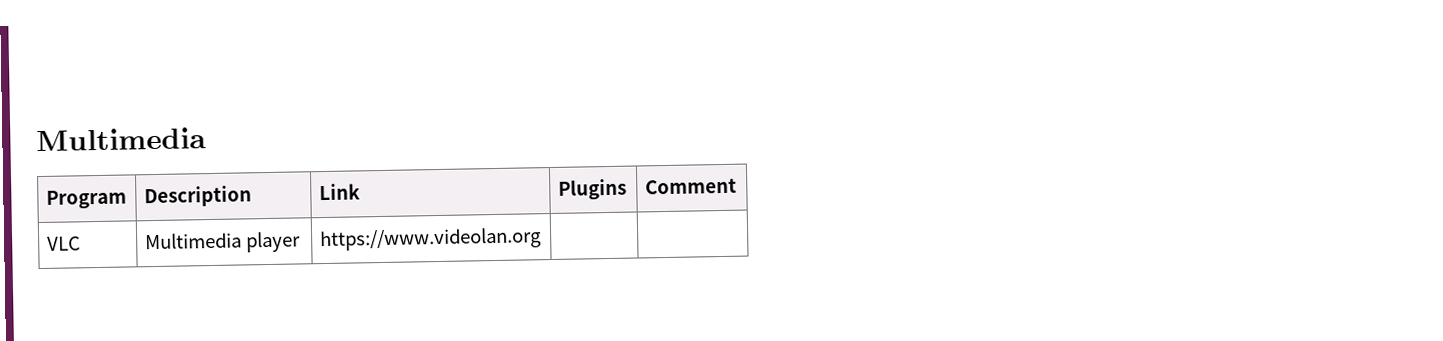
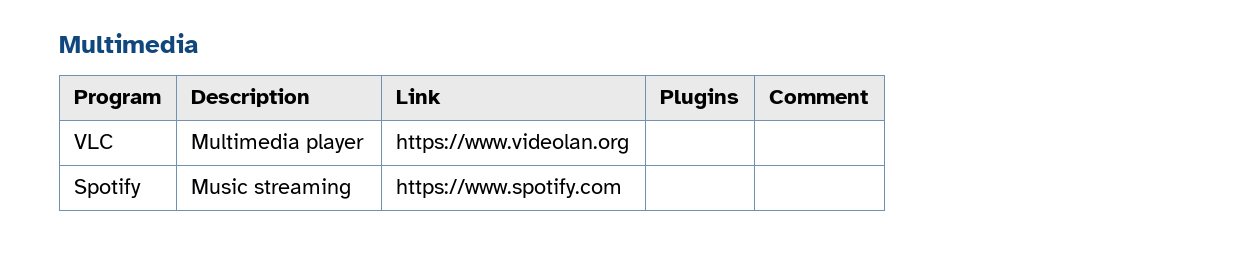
(542, 239) none -> [73,178,141,198] [190,178,351,199] [395,178,622,198] // Spotify | Music streaming | https://www.spotify.com | |

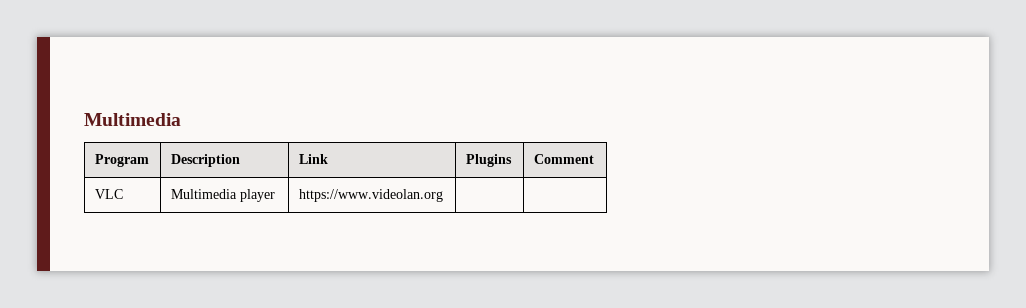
[73,178,141,198] [190,178,351,199] [395,178,622,198] // Spotify | Music streaming | https://www.spotify.com | | -> (443, 195) none

